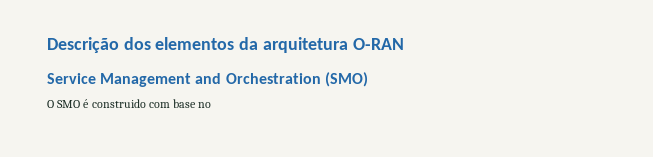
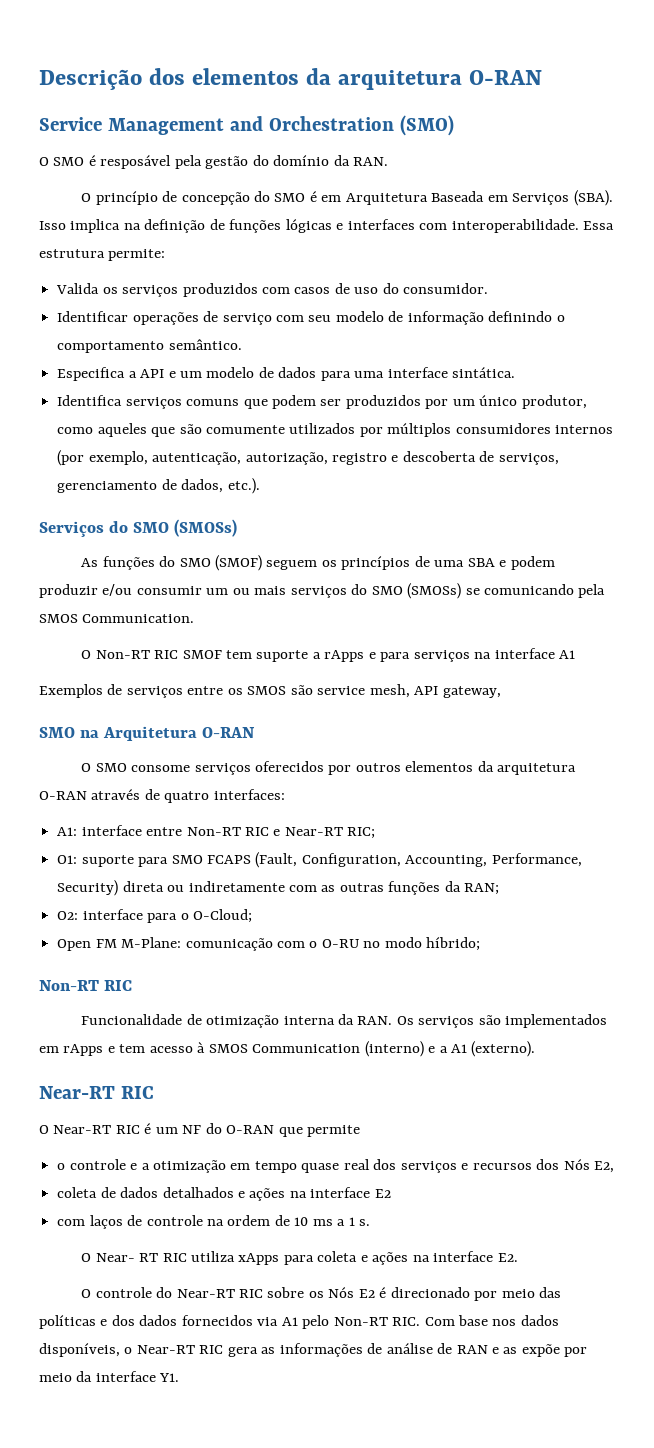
[91,99,212,108] construido com base no -> [100,155,389,169] [81,190,613,206] [39,219,615,233] [39,249,166,261] [56,283,489,297] [57,311,565,325] [57,339,242,353] [57,367,516,381] [57,395,587,409] [57,423,614,437] [57,450,559,466] [57,478,260,494] [39,519,238,537] [81,555,555,571] [39,583,606,599] [39,614,195,623] [81,648,576,662] [39,684,501,698] [39,726,256,741] [81,761,577,775] [39,789,285,803] [57,825,376,839] [57,852,582,868] [57,880,500,896] [57,909,252,923] [57,937,481,951] [39,980,133,991] [81,1014,608,1028] [39,1041,536,1057] [39,1086,154,1099] [39,1123,361,1137] [57,1159,614,1173] [57,1187,391,1201] [57,1215,371,1229] [81,1251,518,1265] [81,1287,562,1301] [39,1315,559,1329] [39,1343,588,1357] [39,1371,180,1382] resposável pela gestão do domínio da RAN. // O princípio de concepção do SMO é em Arquitetura Baseada em Serviços (SBA). Isso implica na definição de funções lógicas e interfaces com interoperabilidade. Essa estrutura permite: // Valida os serviços produzidos com casos de uso do consumidor. // Identificar operações de serviço com seu modelo de informação definindo o comportamento semântico. // Especifica a API e um modelo de dados para uma interface sintática. // Identifica serviços comuns que podem ser produzidos por um único produtor, como aqueles que são comumente utilizados por múltiplos consumidores internos (por exemplo, autenticação, autorização, registro e descoberta de serviços, gerenciamento de dados, etc.). // Serviços do SMO (SMOSs) // As funções do SMO (SMOF) seguem os princípios de uma SBA e podem produzir e/ou consumir um ou mais serviços do SMO (SMOSs) se comunicando pela SMOS Communication. // O Non-RT RIC SMOF tem suporte a rApps e para serviços na interface A1 // Exemplos de serviços entre os SMOS são service mesh, API gateway, // SMO na Arquitetura O-RAN // O SMO consome serviços oferecidos por outros elementos da arquitetura O-RAN através de quatro interfaces: // A1: interface entre Non-RT RIC e Near-RT RIC; // O1: suporte para SMO FCAPS (Fault, Configuration, Accounting, Performance, Security) direta ou indiretamente com as outras funções da RAN; // O2: interface para o O-Cloud; // Open FM M-Plane: comunicação com o O-RU no modo híbrido; // Non-RT RIC // Funcionalidade de otimização interna da RAN. Os serviços são implementados em rApps e tem acesso à SMOS Communication (interno) e a A1 (externo). // Near-RT RIC // O Near-RT RIC é um NF do O-RAN que permite // o controle e a otimização em tempo quase real dos serviços e recursos dos Nós E2, // coleta de dados detalhados e ações na interface E2 // com laços de controle na ordem de 10 ms a 1 s. // O Near- RT RIC utiliza xApps para coleta e ações na interface E2. // O controle do Near-RT RIC sobre os Nós E2 é direcionado por meio das políticas e dos dados fornecidos via A1 pelo Non-RT RIC. Com base nos dados disponíveis, o Near-RT RIC gera as informações de análise de RAN e as expõe por meio da interface Y1.

